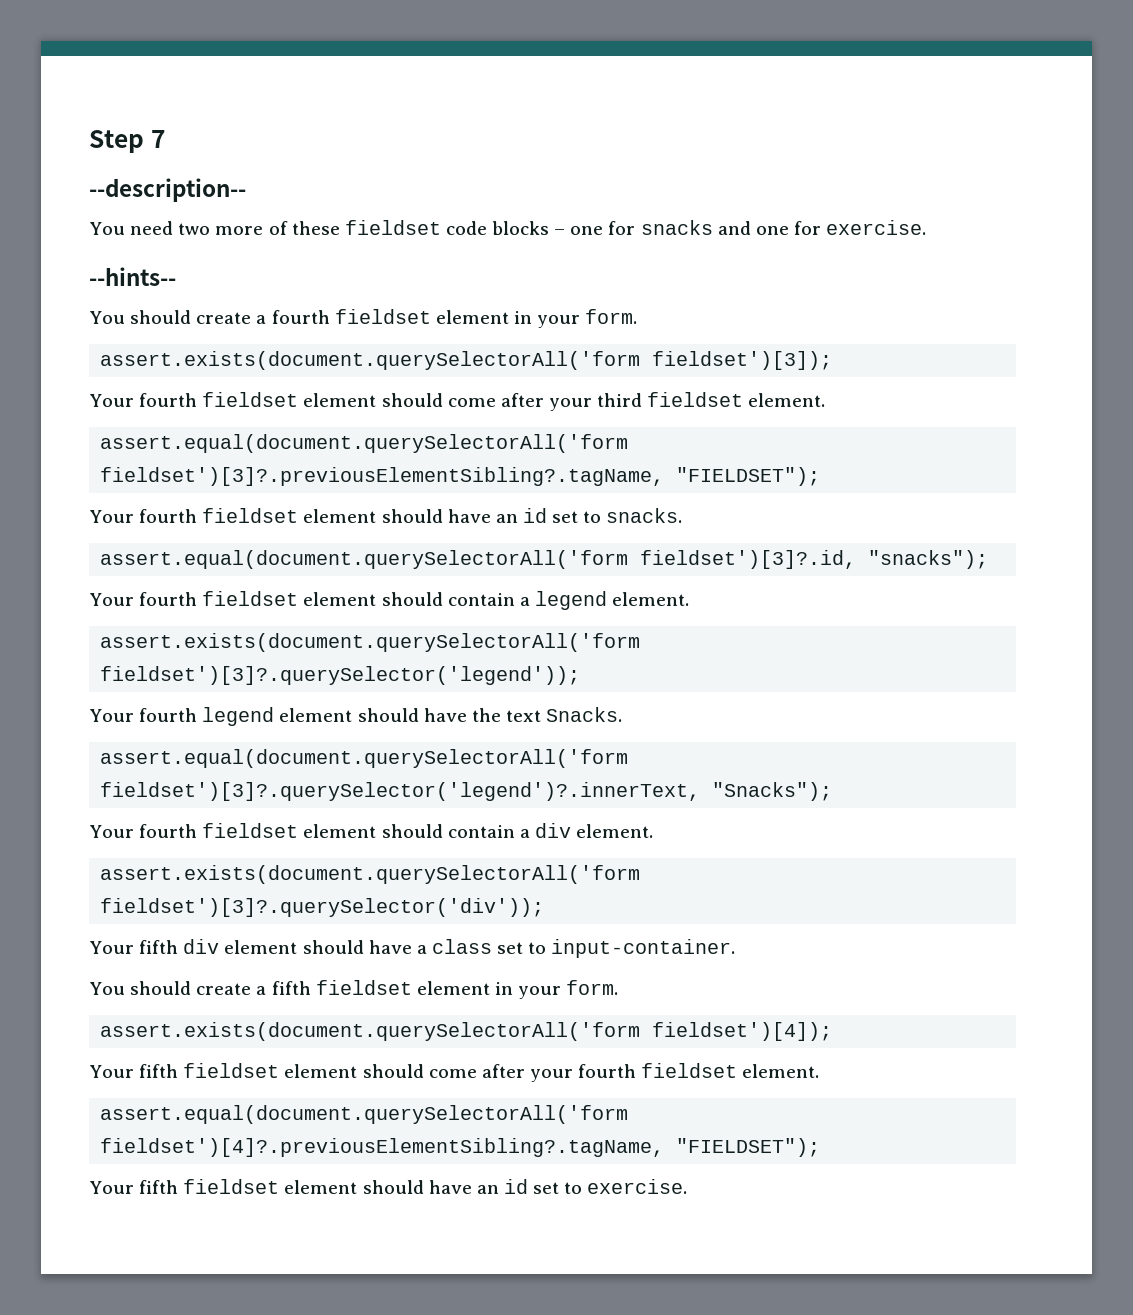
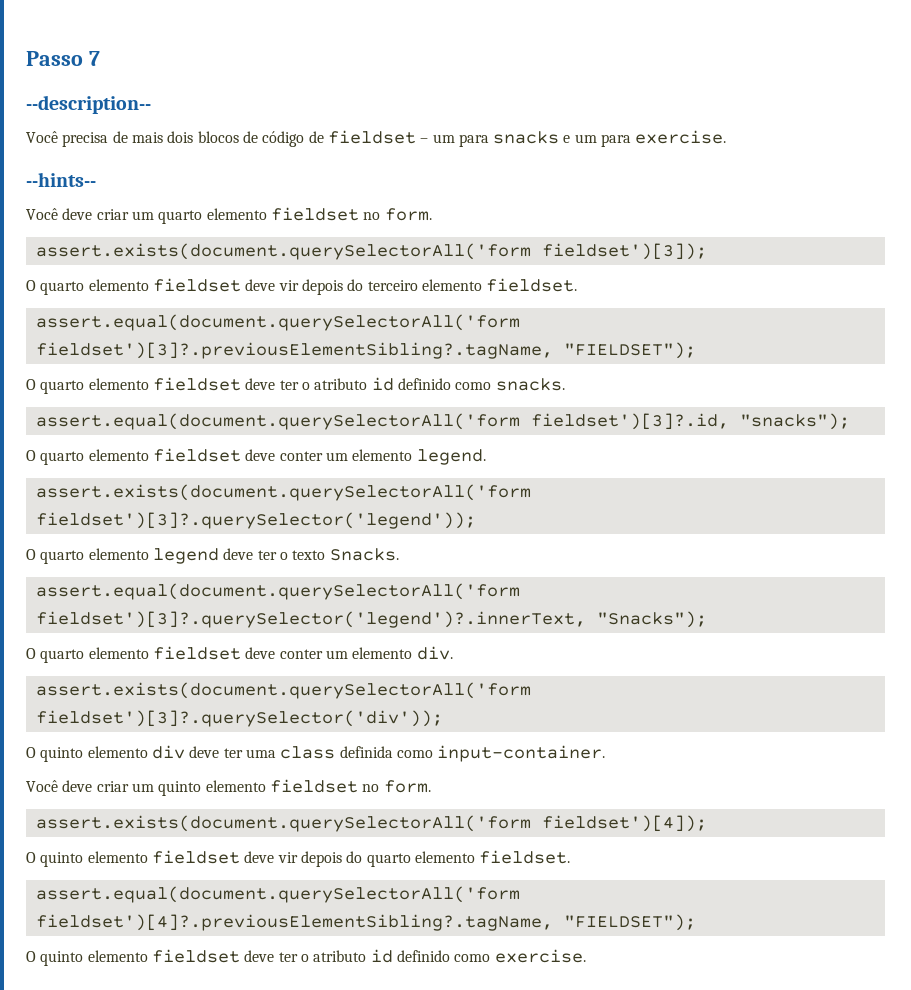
[89,130,144,153] Step -> [26,51,83,66] Passo
[89,220,927,235] [89,267,176,286] [89,309,638,328] [100,351,833,370] [89,392,826,411] [100,434,629,453] [100,467,821,486] [89,508,683,523] [100,550,989,569] [89,591,690,610] [100,633,641,652] [100,666,581,685] [89,707,623,726] [100,749,629,768] [100,782,833,801] [89,823,654,838] [100,865,641,884] [100,898,545,917] [89,939,736,958] [89,980,619,999] [100,1022,833,1041] [89,1063,820,1082] [100,1105,629,1124] [100,1138,821,1157] [89,1179,583,1194] You need two more of these fieldset code blocks – one for snacks and one for exercise. // --hints-- // You should create a fourth fieldset element in your form. // assert.exists(document.querySelectorAll('form fieldset')[3]); // Your fourth fieldset element should come after your third fieldset element. // assert.equal(document.querySelectorAll('form fieldset')[3]?.previousElementSibling?.tagName, "FIELDSET"); // Your fourth fieldset element should have an id set to snacks. // assert.equal(document.querySelectorAll('form fieldset')[3]?.id, "snacks"); // Your fourth fieldset element should contain a legend element. // assert.exists(document.querySelectorAll('form fieldset')[3]?.querySelector('legend')); // Your fourth legend element should have the text Snacks. // assert.equal(document.querySelectorAll('form fieldset')[3]?.querySelector('legend')?.innerText, "Snacks"); // Your fourth fieldset element should contain a div element. // assert.exists(document.querySelectorAll('form fieldset')[3]?.querySelector('div')); // Your fifth div element should have a class set to input-container. // You should create a fifth fieldset element in your form. // assert.exists(document.querySelectorAll('form fieldset')[4]); // Your fifth fieldset element should come after your fourth fieldset element. // assert.equal(document.querySelectorAll('form fieldset')[4]?.previousElementSibling?.tagName, "FIELDSET"); // Your fifth fieldset element should have an id set to -> [26,130,727,147] [26,172,96,187] [26,207,432,224] [35,243,707,260] [26,278,578,295] [35,314,520,331] [35,342,696,359] [26,377,565,394] [35,413,850,430] [26,448,486,465] [35,484,531,501] [35,512,476,529] [26,548,399,564] [35,583,520,600] [35,611,707,628] [26,646,453,663] [35,682,531,699] [35,710,443,727] [26,745,606,762] [26,779,431,796] [35,815,707,832] [26,850,571,867] [35,886,520,903] [35,914,696,931] [26,949,491,966] Você precisa de mais dois blocos de código de fieldset – um para snacks e um para exercise. // --hints-- // Você deve criar um quarto elemento fieldset no form. // assert.exists(document.querySelectorAll('form fieldset')[3]); // O quarto elemento fieldset deve vir depois do terceiro elemento fieldset. // assert.equal(document.querySelectorAll('form fieldset')[3]?.previousElementSibling?.tagName, "FIELDSET"); // O quarto elemento fieldset deve ter o atributo id definido como snacks. // assert.equal(document.querySelectorAll('form fieldset')[3]?.id, "snacks"); // O quarto elemento fieldset deve conter um elemento legend. // assert.exists(document.querySelectorAll('form fieldset')[3]?.querySelector('legend')); // O quarto elemento legend deve ter o texto Snacks. // assert.equal(document.querySelectorAll('form fieldset')[3]?.querySelector('legend')?.innerText, "Snacks"); // O quarto elemento fieldset deve conter um elemento div. // assert.exists(document.querySelectorAll('form fieldset')[3]?.querySelector('div')); // O quinto elemento div deve ter uma class definida como input-container. // Você deve criar um quinto elemento fieldset no form. // assert.exists(document.querySelectorAll('form fieldset')[4]); // O quinto elemento fieldset deve vir depois do quarto elemento fieldset. // assert.equal(document.querySelectorAll('form fieldset')[4]?.previousElementSibling?.tagName, "FIELDSET"); // O quinto elemento fieldset deve ter o atributo id definido como

